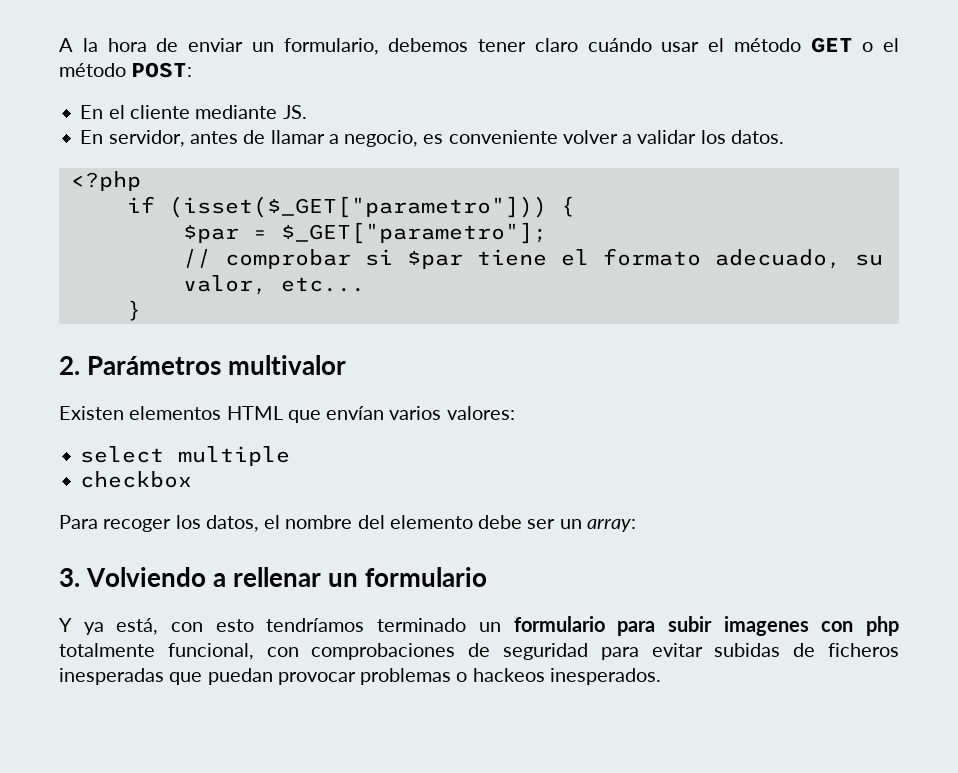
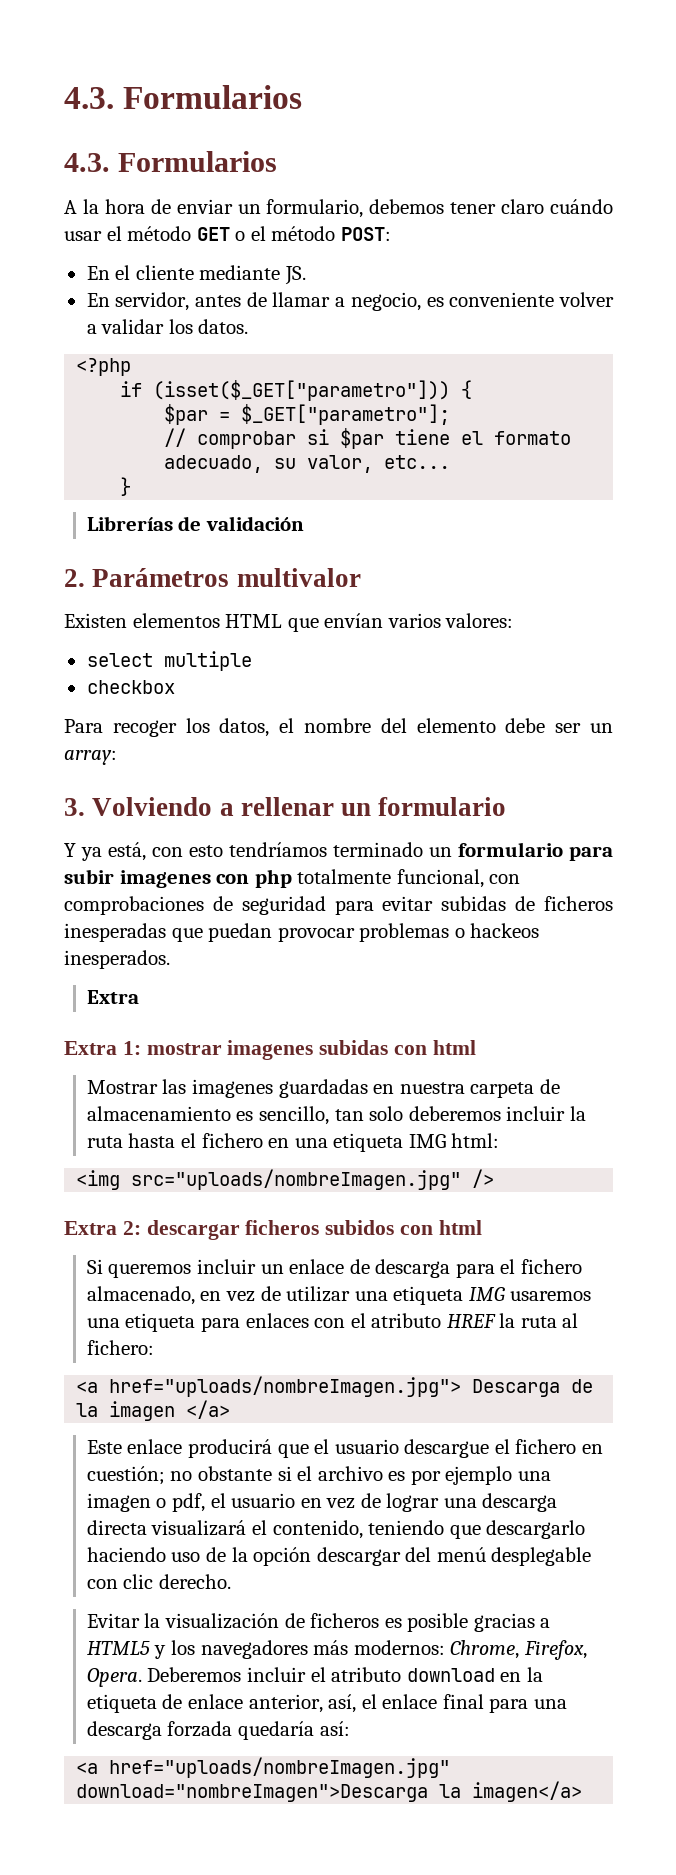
(59, 45) none -> [64,85,303,109] [64,151,278,172] 4.3. Formularios // 4.3. Formularios //
(141, 310) none -> [86,516,304,531] // Librerías de validación
(661, 676) none -> [86,990,139,1004] [64,1040,476,1060] [86,1079,560,1098] [86,1106,586,1125] [86,1133,500,1152] [76,1169,495,1190] [64,1220,482,1240] [86,1259,582,1278] [86,1286,592,1305] [86,1313,579,1332] [86,1340,154,1355] [76,1376,594,1397] [76,1400,231,1421] [86,1439,603,1458] [86,1466,551,1485] [86,1493,558,1512] [86,1520,586,1539] [86,1547,592,1566] [86,1574,231,1589] [86,1613,551,1632] [86,1640,587,1660] [86,1667,543,1687] [86,1694,567,1713] [86,1721,350,1740] [76,1757,451,1778] [76,1781,583,1802] // Extra // Extra 1: mostrar imagenes subidas con html // Mostrar las imagenes guardadas en nuestra carpeta de almacenamiento es sencillo, tan solo deberemos incluir la ruta hasta el fichero en una etiqueta IMG html: // <img src="uploads/nombreImagen.jpg" /> // Extra 2: descargar ficheros subidos con html // Si queremos incluir un enlace de descarga para el fichero almacenado, en vez de utilizar una etiqueta IMG usaremos una etiqueta para enlaces con el atributo HREF la ruta al fichero: // <a href="uploads/nombreImagen.jpg"> Descarga de la imagen </a> // Este enlace producirá que el usuario descargue el fichero en cuestión; no obstante si el archivo es por ejemplo una imagen o pdf, el usuario en vez de lograr una descarga directa visualizará el contenido, teniendo que descargarlo haciendo uso de la opción descargar del menú desplegable con clic derecho. // Evitar la visualización de ficheros es posible gracias a HTML5 y los navegadores más modernos: Chrome, Firefox, Opera. Deberemos incluir el atributo download en la etiqueta de enlace anterior, así, el enlace final para una descarga forzada quedaría así: // <a href="uploads/nombreImagen.jpg" download="nombreImagen">Descarga la imagen</a>

